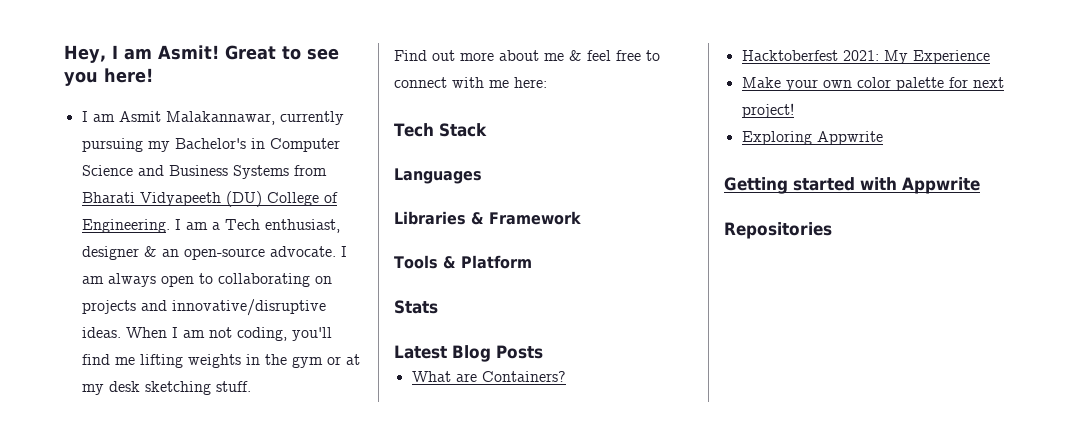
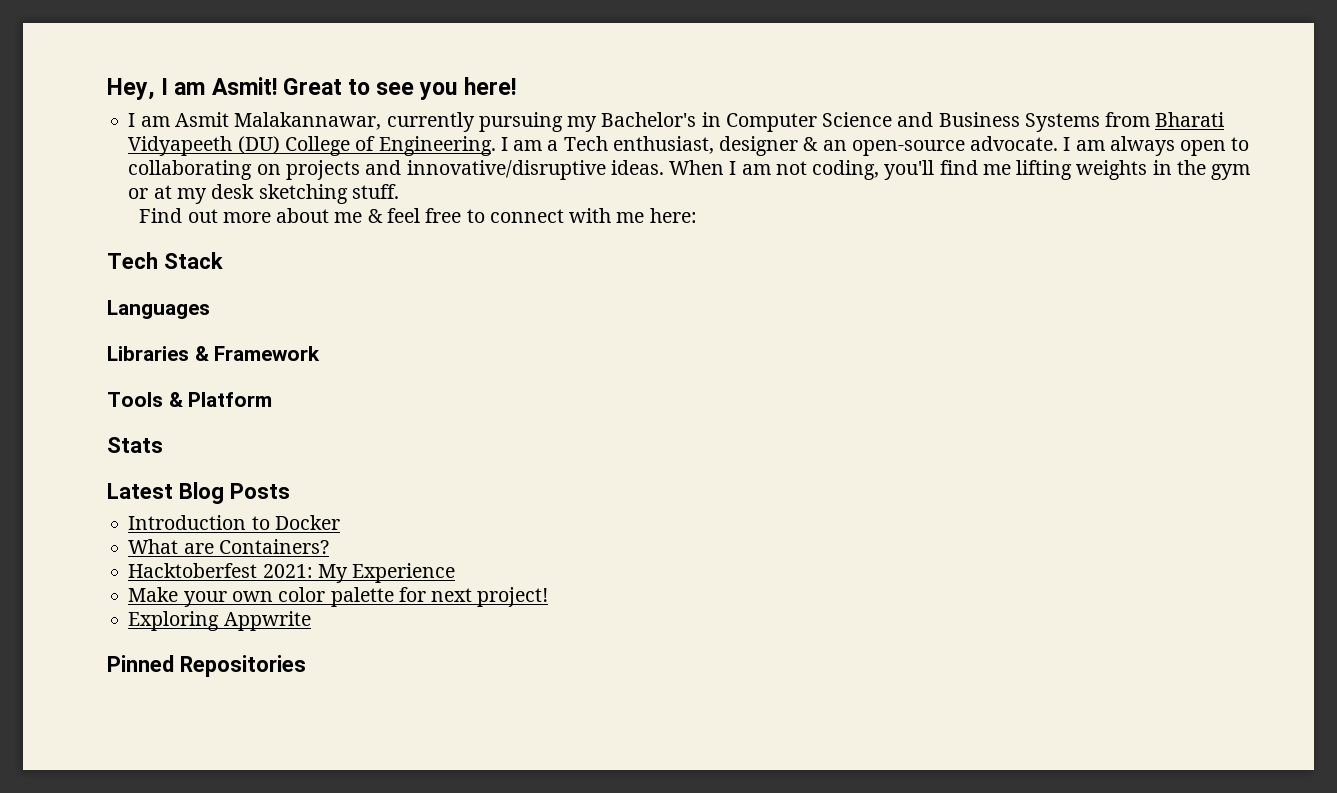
(543, 352) none -> [128,515,340,530] // Introduction to Docker
[724,177,980,194] Getting started with Appwrite // -> [107,655,174,672] Pinned

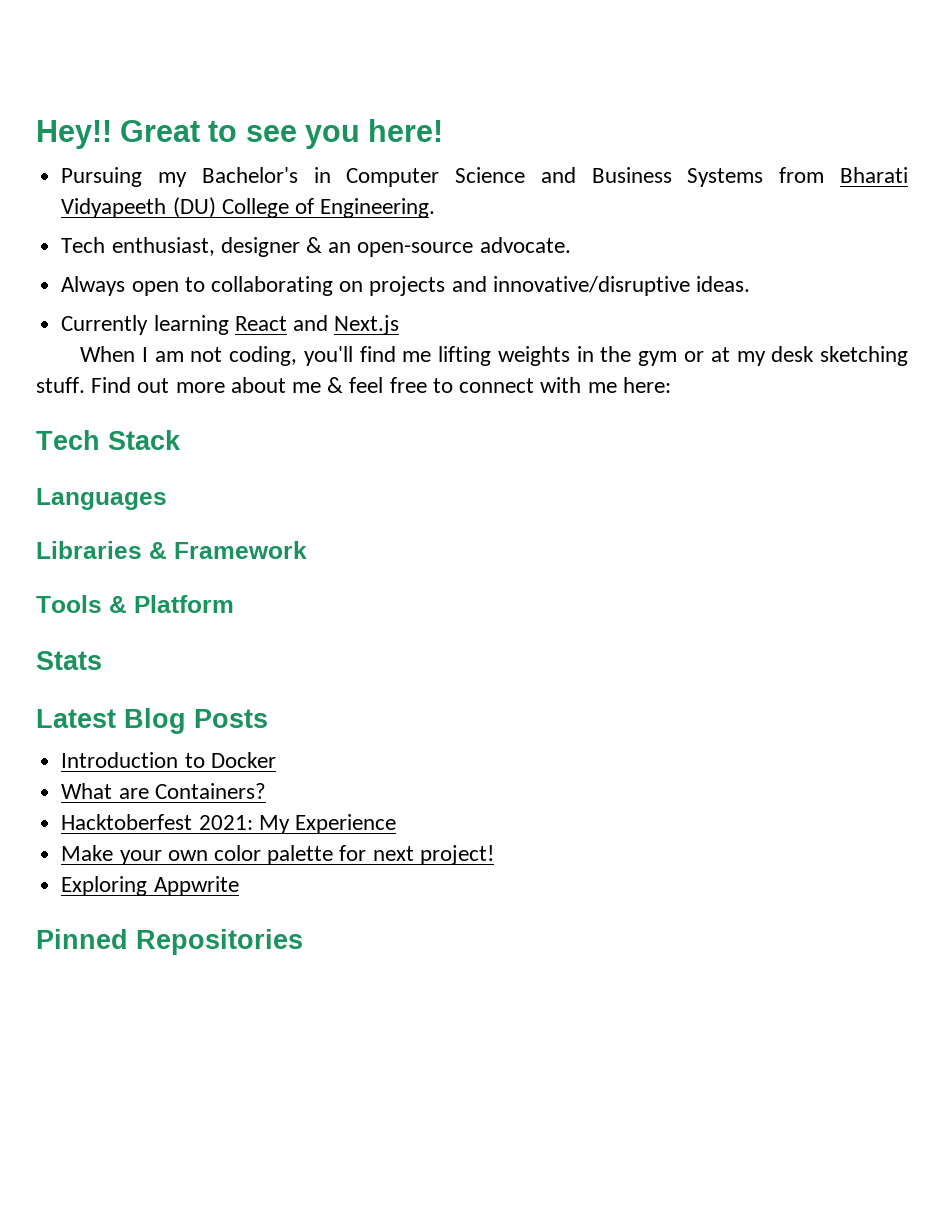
[107,77,277,100] Hey, I am Asmit! -> [36,120,112,149] Hey!!
[128,112,563,132] I am Asmit Malakannawar, currently pursuing -> [61,167,143,187] Pursuing
[500,137,559,151] I am a -> (436, 208) //
[1063,136,1175,156] I am always -> [61,276,126,296] // Always
(664, 167) none -> [61,315,400,335] // Currently learning React and Next.js //
(399, 191) // -> (85, 385) none

